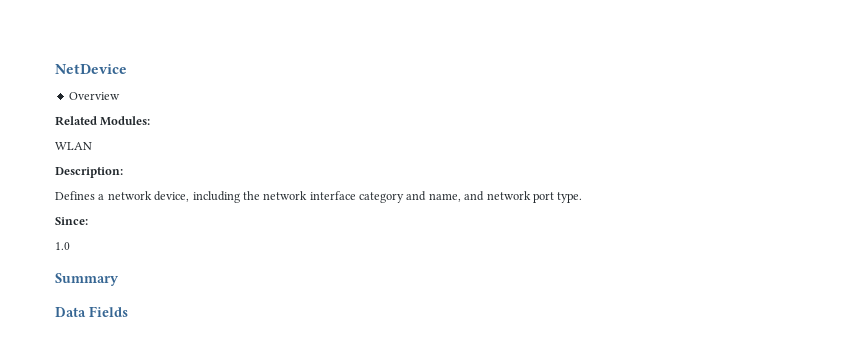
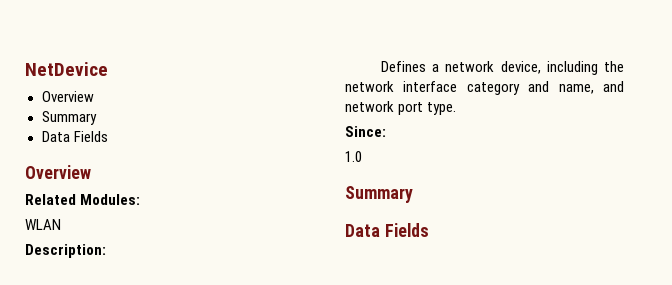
(120, 96) none -> [41,111,97,125] [41,131,108,142] [25,165,91,179] // Summary // Data Fields // Overview

